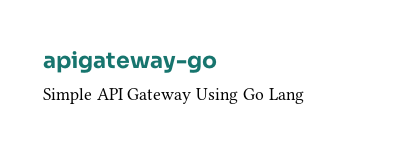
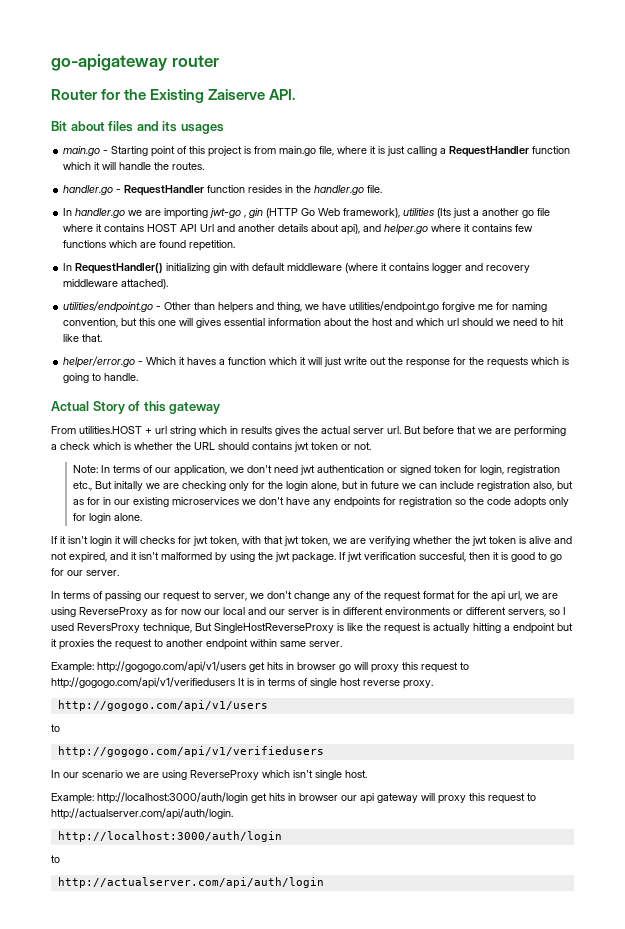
[43,51,217,73] [43,88,304,104] apigateway-go // Simple API Gateway Using Go Lang -> [51,54,219,71] [51,89,297,103] [51,121,224,134] [63,146,571,157] [63,162,205,170] [63,185,383,196] [63,208,551,219] [63,224,534,235] [63,240,236,251] [63,263,531,274] [63,279,169,289] [63,301,548,313] [63,318,565,328] [63,334,103,342] [63,356,570,368] [63,373,139,383] [51,401,221,414] [51,426,566,437] [51,442,371,452] [72,465,560,476] [72,481,573,491] [72,497,569,508] [72,513,142,523] [51,536,572,546] [51,552,562,563] [51,568,119,576] [51,591,558,602] [51,607,566,617] [51,623,573,634] [51,639,342,650] [51,661,469,673] [51,677,433,689] [57,700,268,711] [51,724,60,732] [57,746,324,757] [51,770,367,780] [51,792,536,804] [51,808,233,820] [57,831,282,842] [51,855,60,863] [57,877,324,888] go-apigateway router // Router for the Existing Zaiserve API. // Bit about files and its usages // main.go - Starting point of this project is from main.go file, where it is just calling a RequestHandler function which it will handle the routes. // handler.go - RequestHandler function resides in the handler.go file. // In handler.go we are importing jwt-go , gin (HTTP Go Web framework), utilities (Its just a another go file where it contains HOST API Url and another details about api), and helper.go where it contains few functions which are found repetition. // In RequestHandler() initializing gin with default middleware (where it contains logger and recovery middleware attached). // utilities/endpoint.go - Other than helpers and thing, we have utilities/endpoint.go forgive me for naming convention, but this one will gives essential information about the host and which url should we need to hit like that. // helper/error.go - Which it haves a function which it will just write out the response for the requests which is going to handle. // Actual Story of this gateway // From utilities.HOST + url string which in results gives the actual server url. But before that we are performing a check which is whether the URL should contains jwt token or not. // Note: In terms of our application, we don't need jwt authentication or signed token for login, registration etc., But initally we are checking only for the login alone, but in future we can include registration also, but as for in our existing microservices we don't have any endpoints for registration so the code adopts only for login alone. // If it isn't login it will checks for jwt token, with that jwt token, we are verifying whether the jwt token is alive and not expired, and it isn't malformed by using the jwt package. If jwt verification succesful, then it is good to go for our server. // In terms of passing our request to server, we don't change any of the request format for the api url, we are using ReverseProxy as for now our local and our server is in different environments or different servers, so I used ReversProxy technique, But SingleHostReverseProxy is like the request is actually hitting a endpoint but it proxies the request to another endpoint within same server. // Example: http://gogogo.com/api/v1/users get hits in browser go will proxy this request to http://gogogo.com/api/v1/verifiedusers It is in terms of single host reverse proxy. // http://gogogo.com/api/v1/users // to // http://gogogo.com/api/v1/verifiedusers // In our scenario we are using ReverseProxy which isn't single host. // Example: http://localhost:3000/auth/login get hits in browser our api gateway will proxy this request to http://actualserver.com/api/auth/login. // http://localhost:3000/auth/login // to // http://actualserver.com/api/auth/login

